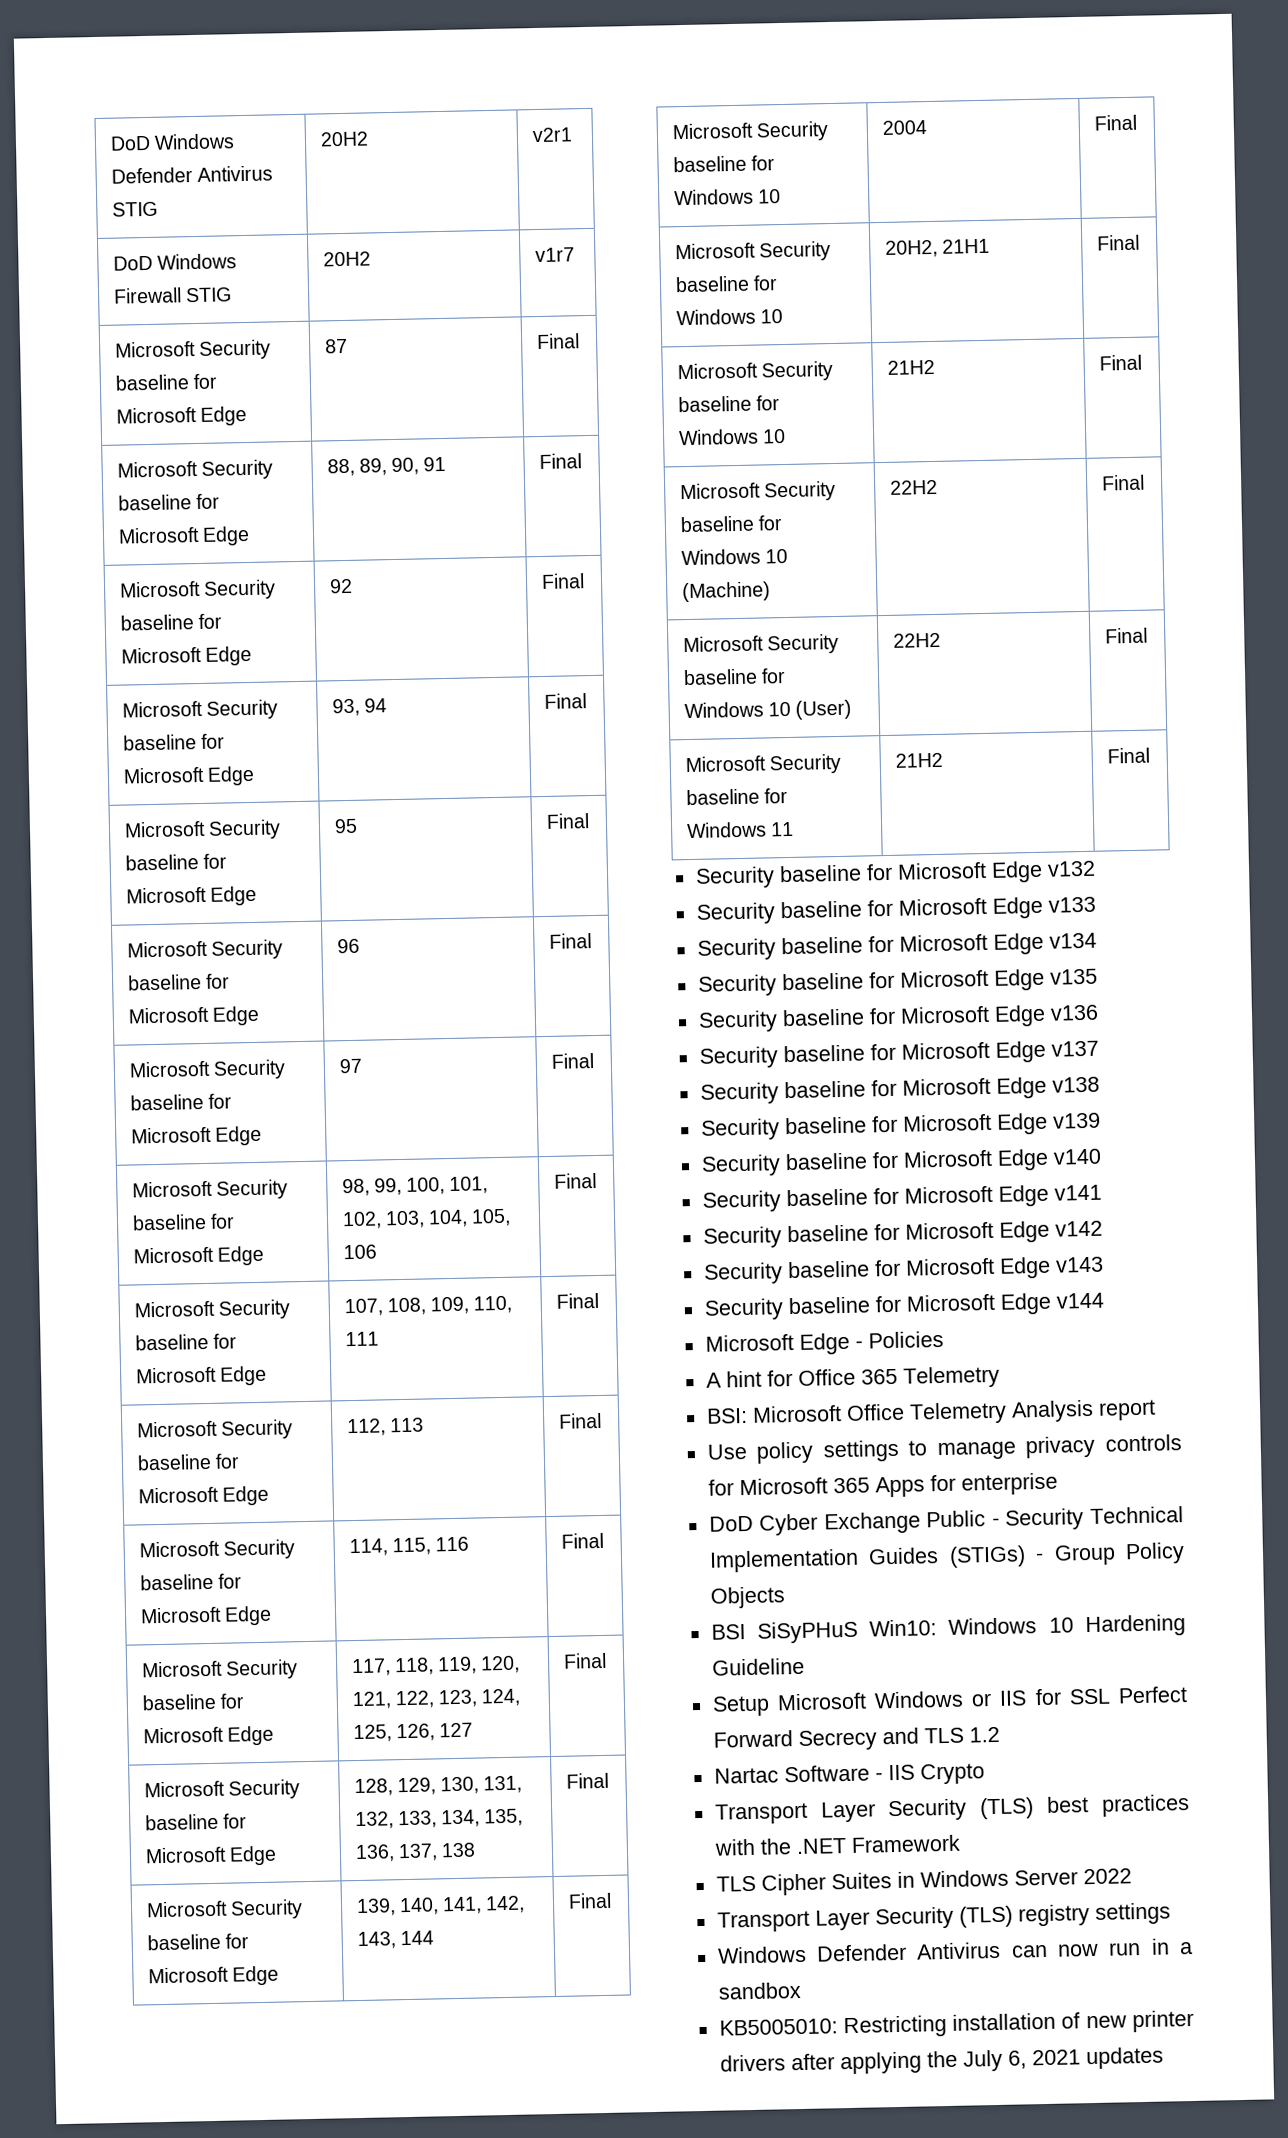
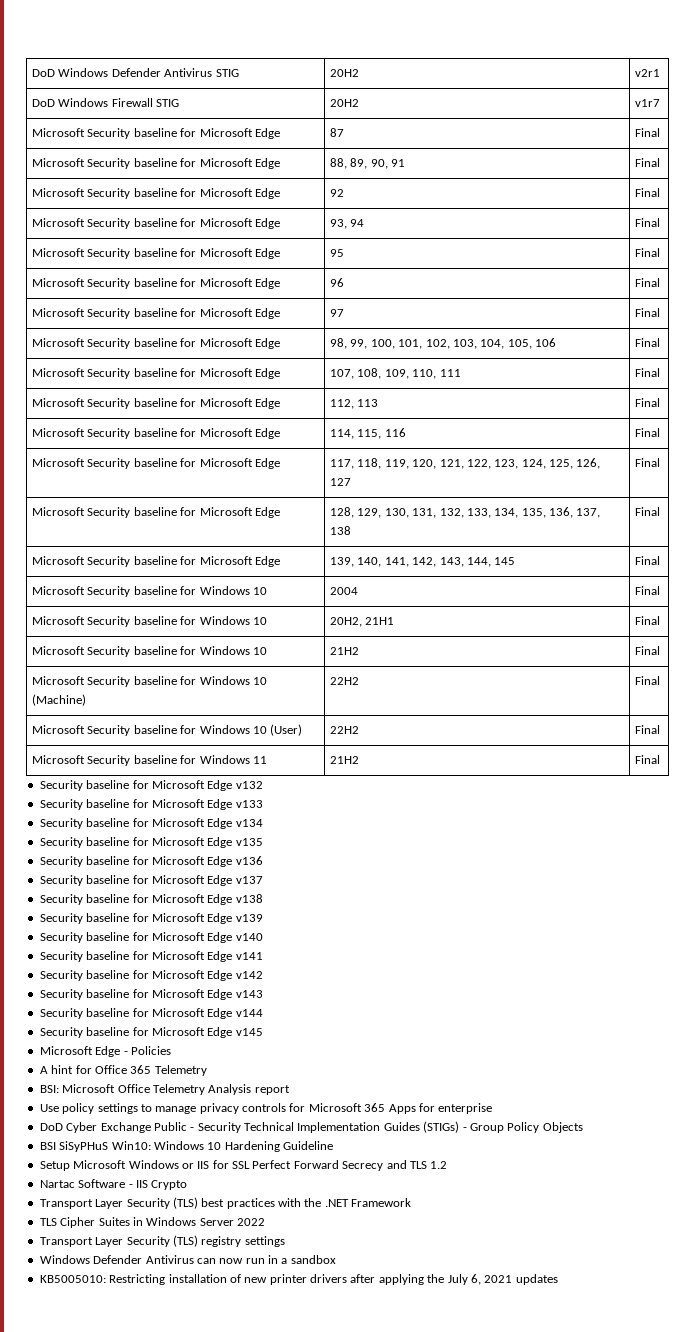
[399,1930,434,1946] 144 -> [466,557,516,567] 144, 145
(1104, 1300) none -> [39,1027,263,1038] // Security baseline for Microsoft Edge v145

